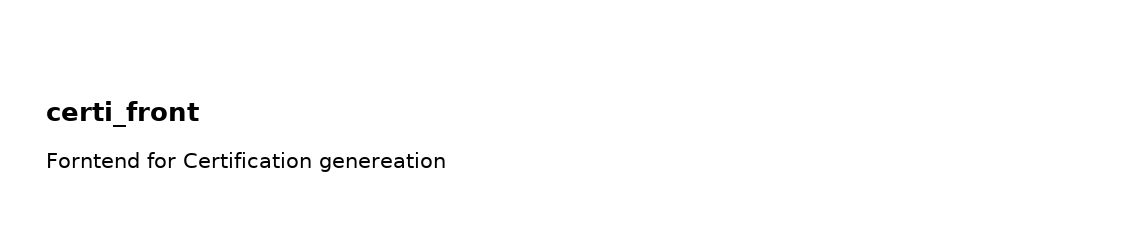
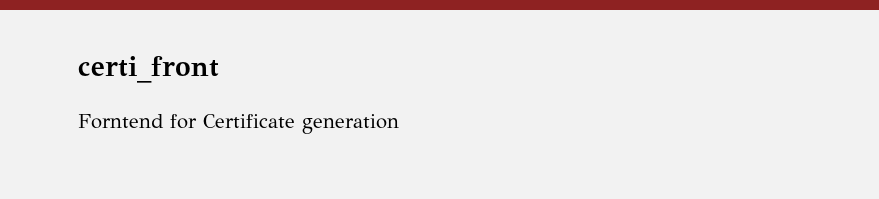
[182,152,446,172] Certification genereation -> [203,114,399,134] Certificate generation

